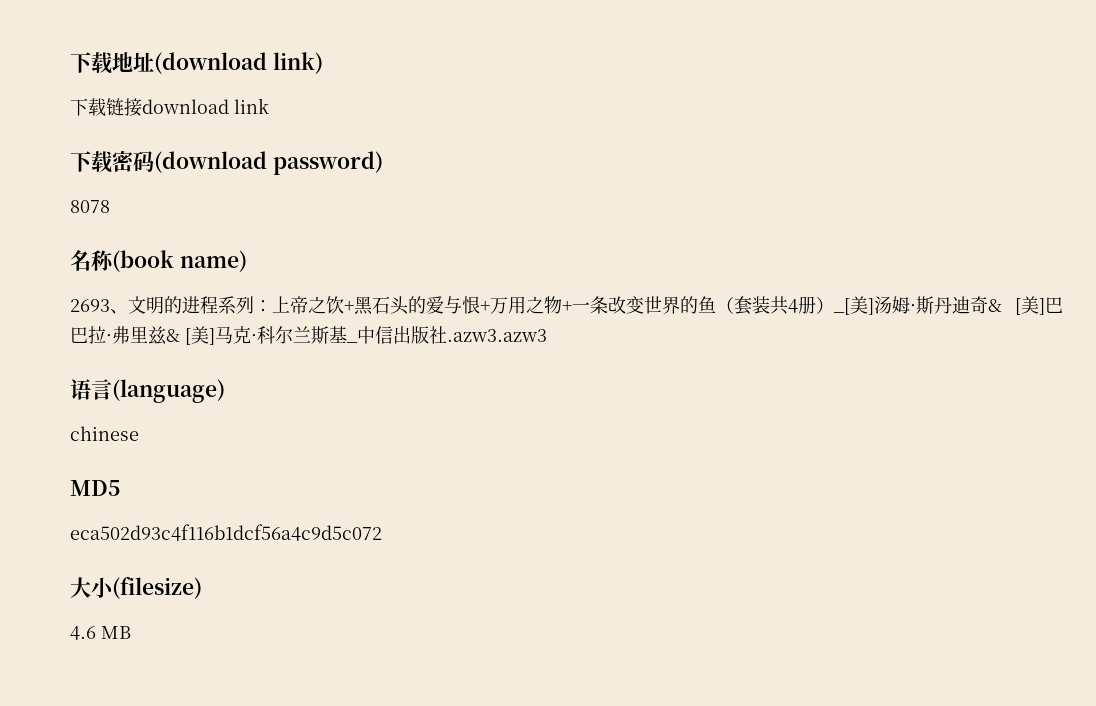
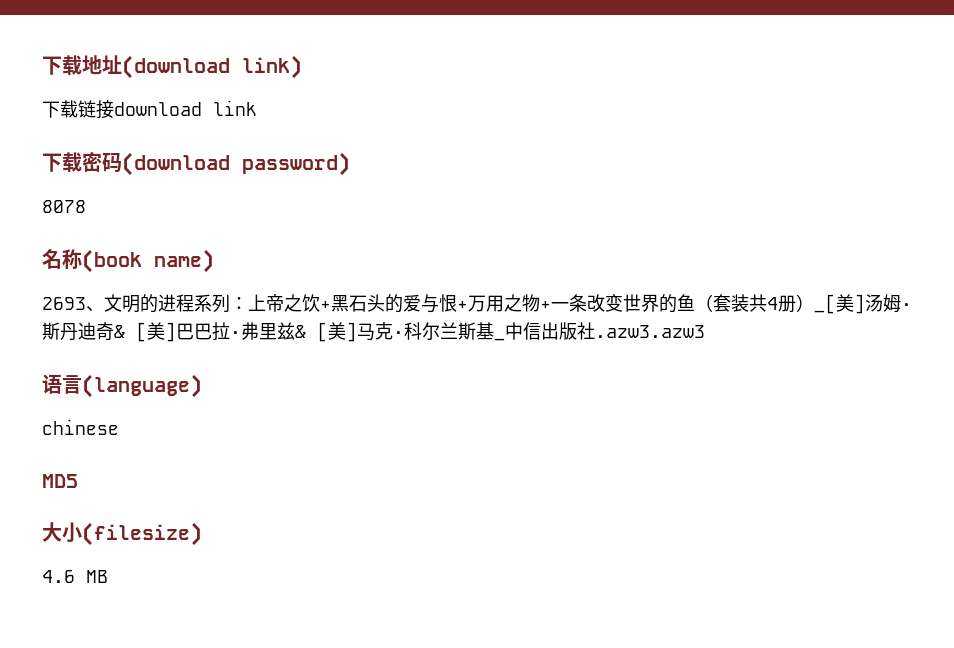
[70,524,382,541] // eca502d93c4f116b1dcf56a4c9d5c072 -> (78, 481) none

